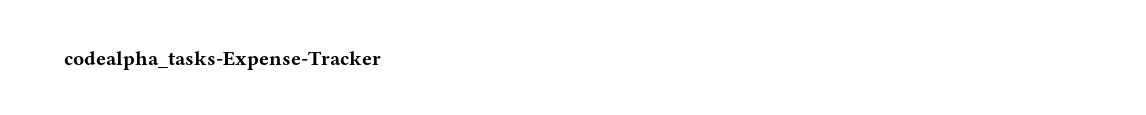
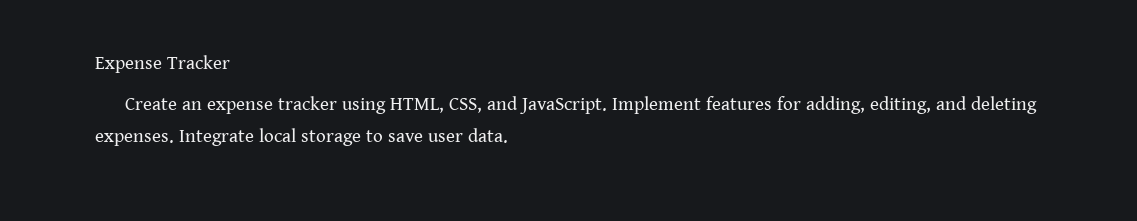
[64,51,381,70] codealpha_tasks-Expense-Tracker -> [95,55,230,73] [125,96,1037,114] [95,128,508,146] Expense Tracker // Create an expense tracker using HTML, CSS, and JavaScript. Implement features for adding, editing, and deleting expenses. Integrate local storage to save user data.

